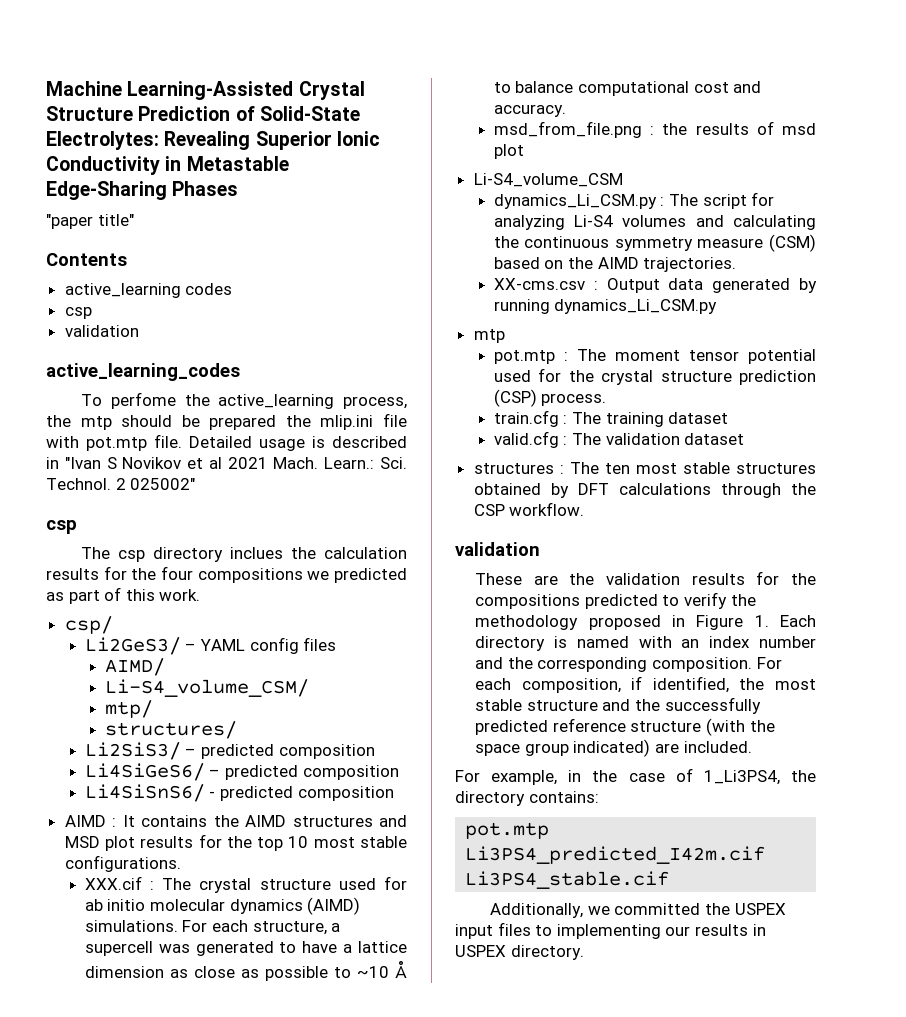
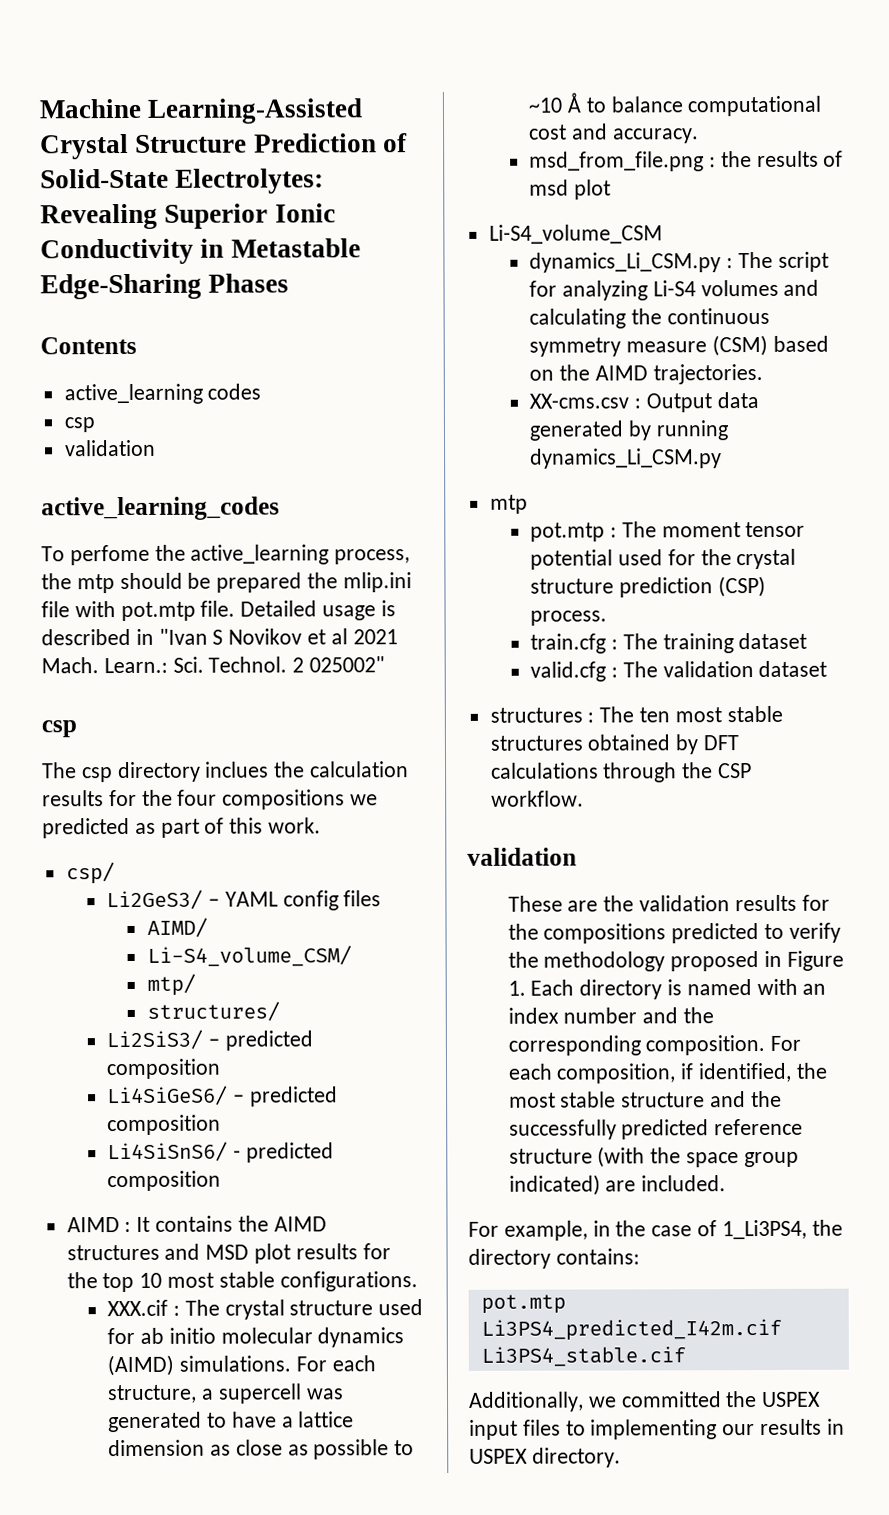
[46,214,134,229] // "paper title" -> (290, 283) none

